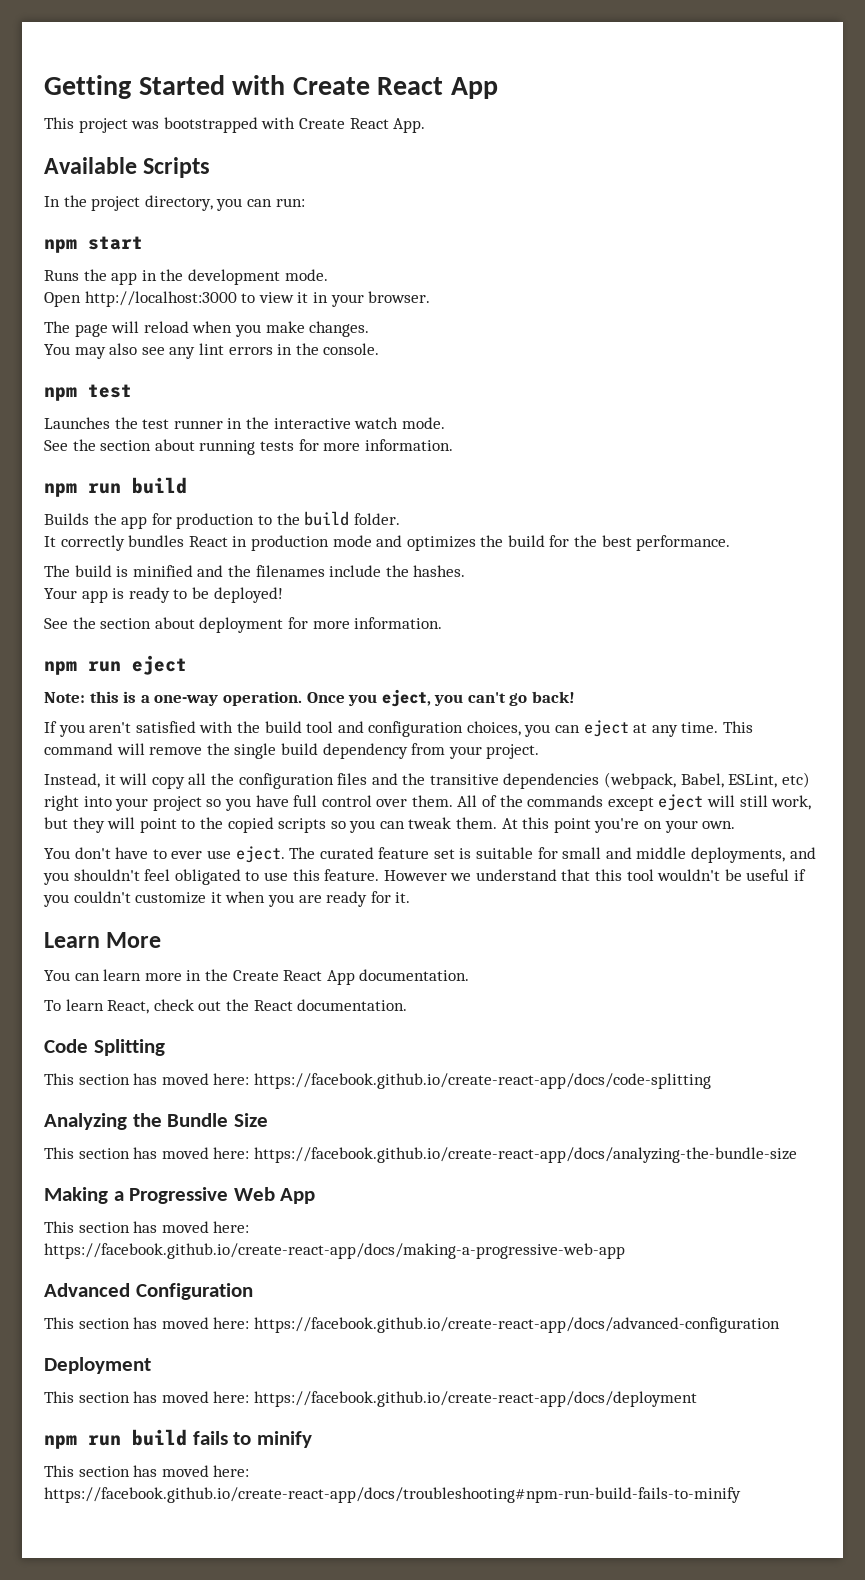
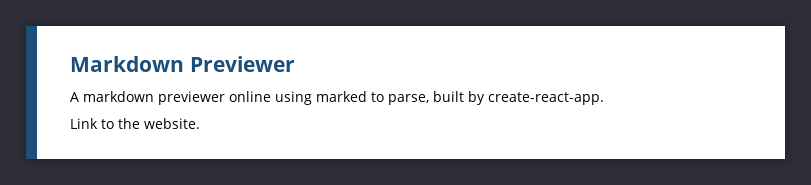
[44,75,498,99] [44,117,426,133] [44,157,211,178] [44,195,305,211] [44,236,143,253] [44,269,328,285] [44,291,431,307] [44,321,370,337] [44,343,380,359] [44,384,132,401] [44,417,445,429] [44,439,453,455] [44,477,187,497] [44,511,400,529] [44,535,731,551] [44,565,466,577] [44,587,283,603] [44,617,443,633] [44,655,187,675] [44,689,576,707] [44,720,754,737] [44,743,540,759] [44,772,810,789] [44,794,812,811] [44,817,736,833] [44,846,816,863] [43,869,807,885] [43,891,411,907] [44,932,162,948] [44,969,470,985] [44,999,408,1014] [44,1039,165,1056] [44,1073,711,1089] [44,1113,268,1130] [44,1147,797,1163] [44,1187,316,1204] [44,1221,250,1233] [44,1243,625,1259] [44,1283,253,1300] [44,1317,780,1333] [44,1357,151,1374] [44,1391,697,1407] [44,1429,312,1449] [44,1465,250,1477] [44,1487,741,1503] Getting Started with Create React App // This project was bootstrapped with Create React App. // Available Scripts // In the project directory, you can run: // npm start // Runs the app in the development mode. // Open http://localhost:3000 to view it in your browser. // The page will reload when you make changes. // You may also see any lint errors in the console. // npm test // Launches the test runner in the interactive watch mode. // See the section about running tests for more information. // npm run build // Builds the app for production to the build folder. // It correctly bundles React in production mode and optimizes the build for the best performance. // The build is minified and the filenames include the hashes. // Your app is ready to be deployed! // See the section about deployment for more information. // npm run eject // Note: this is a one-way operation. Once you eject, you can't go back! // If you aren't satisfied with the build tool and configuration choices, you can eject at any time. This command will remove the single build dependency from your project. // Instead, it will copy all the configuration files and the transitive dependencies (webpack, Babel, ESLint, etc) right into your project so you have full control over them. All of the commands except eject will still work, but they will point to the copied scripts so you can tweak them. At this point you're on your own. // You don't have to ever use eject. The curated feature set is suitable for small and middle deployments, and you shouldn't feel obligated to use this feature. However we understand that this tool wouldn't be useful if you couldn't customize it when you are ready for it. // Learn More // You can learn more in the Create React App documentation. // To learn React, check out the React documentation. // Code Splitting // This section has moved here: https://facebook.github.io/create-react-app/docs/code-splitting // Analyzing the Bundle Size // This section has moved here: https://facebook.github.io/create-react-app/docs/analyzing-the-bundle-size // Making a Progressive Web App // This section has moved here: https://facebook.github.io/create-react-app/docs/making-a-progressive-web-app // Advanced Configuration // This section has moved here: https://facebook.github.io/create-react-app/docs/advanced-configuration // Deployment // This section has moved here: https://facebook.github.io/create-react-app/docs/deployment // npm run build fails to minify // This section has moved here: https://facebook.github.io/create-react-app/docs/troubleshooting#npm-run-build-fails-to-minify -> [70,56,295,72] [70,91,604,105] [70,118,200,129] Markdown Previewer // A markdown previewer online using marked to parse, built by create-react-app. // Link to the website.

